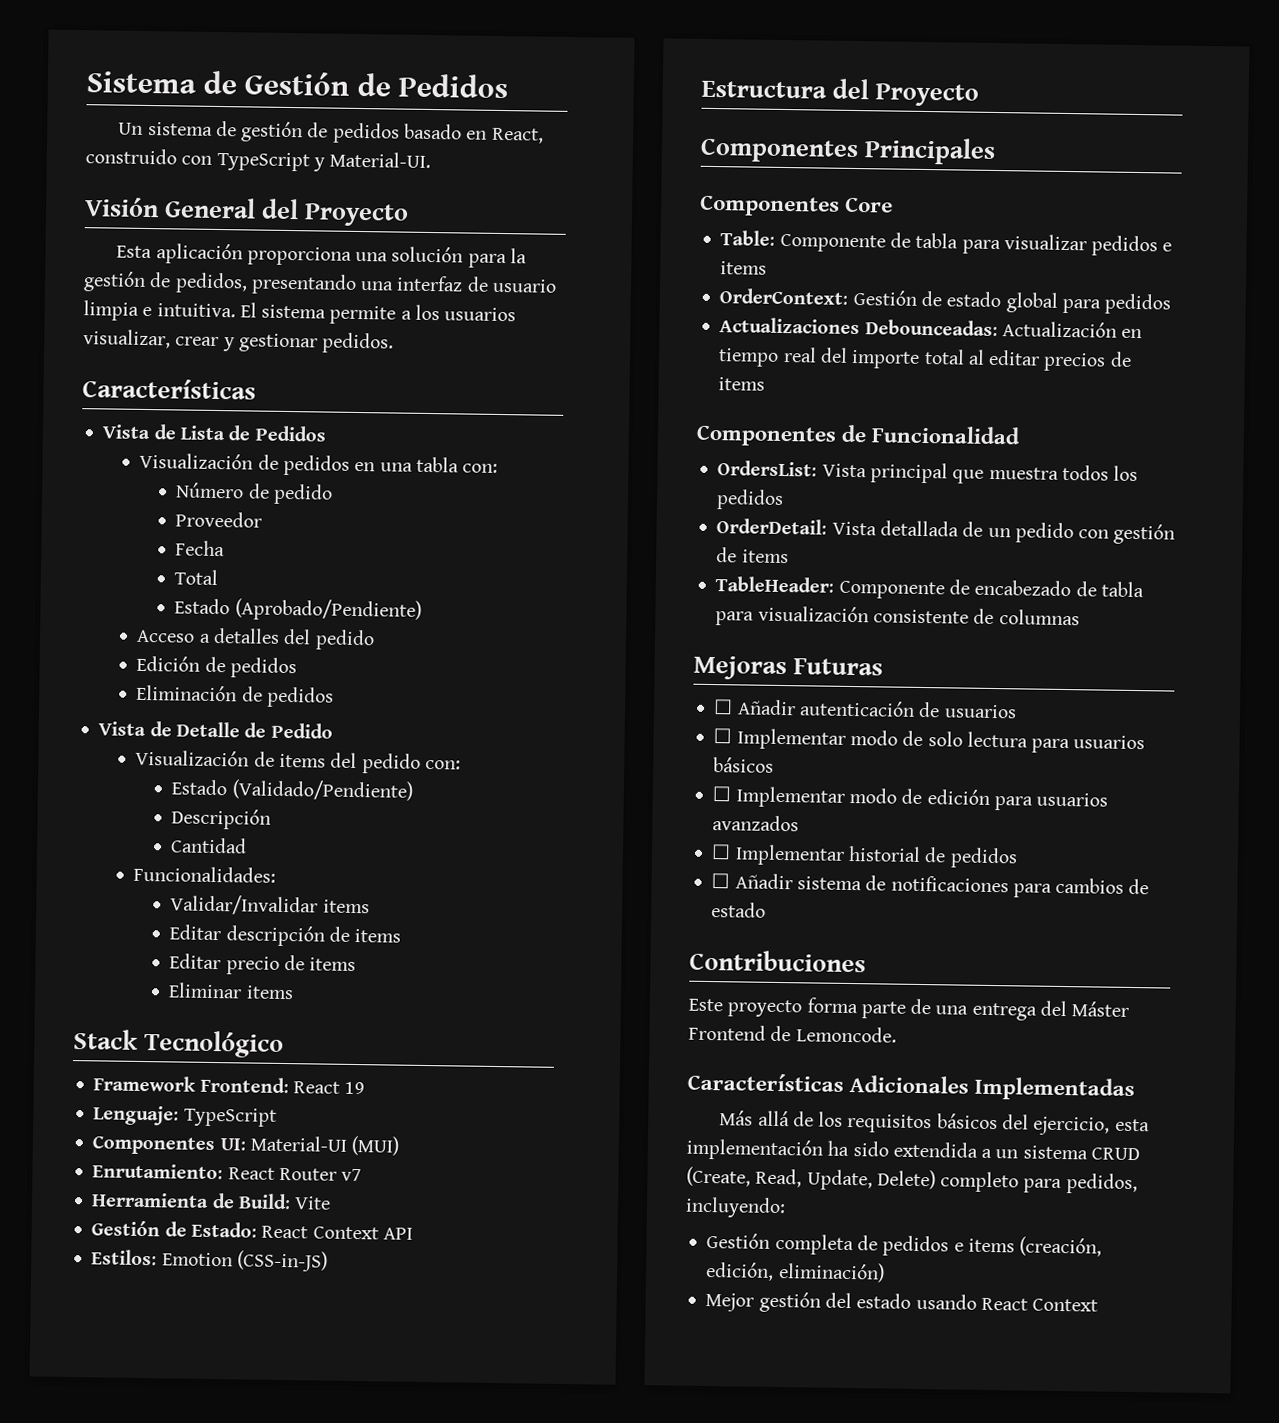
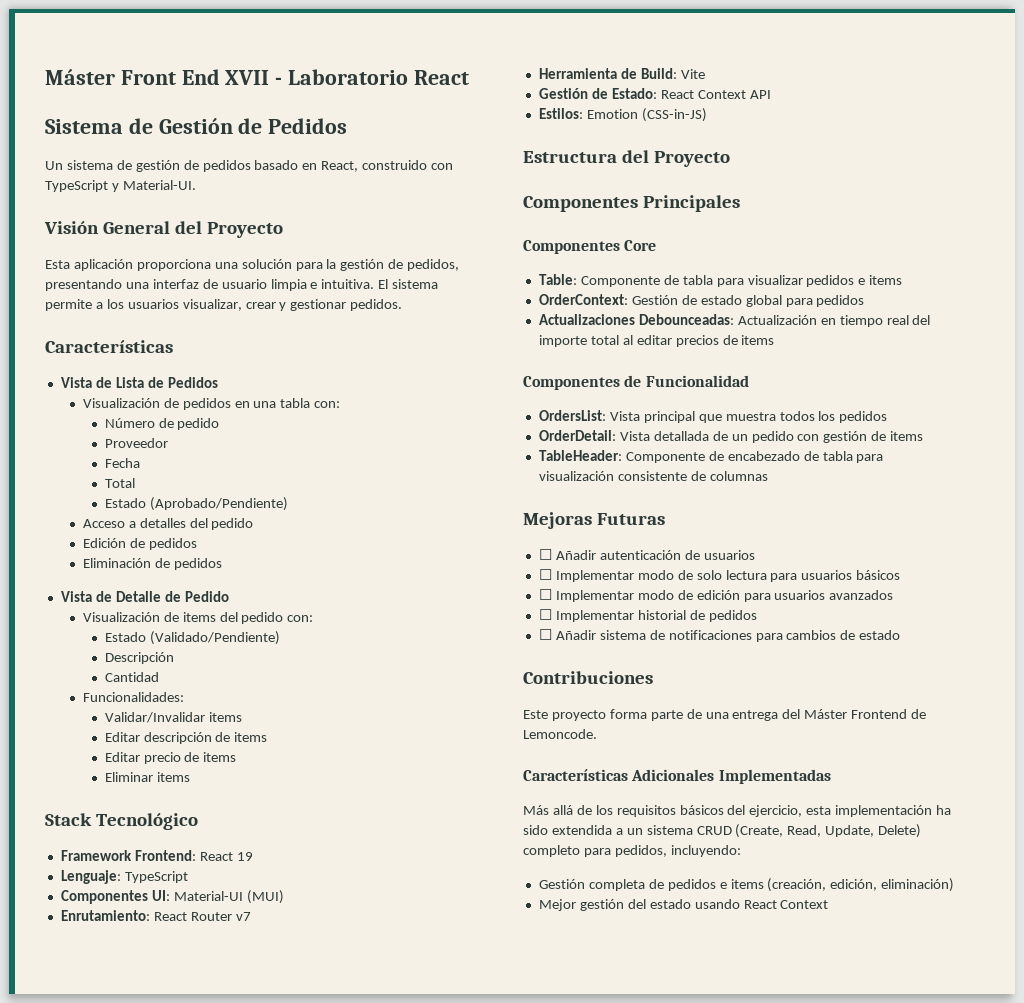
(86, 82) none -> [45,69,469,85] Máster Front End XVII - Laboratorio React //

